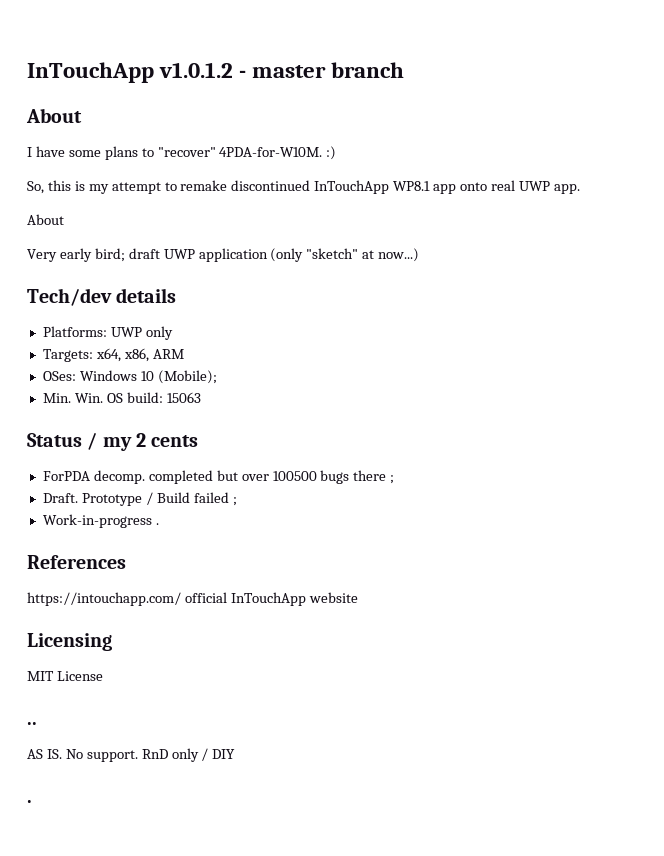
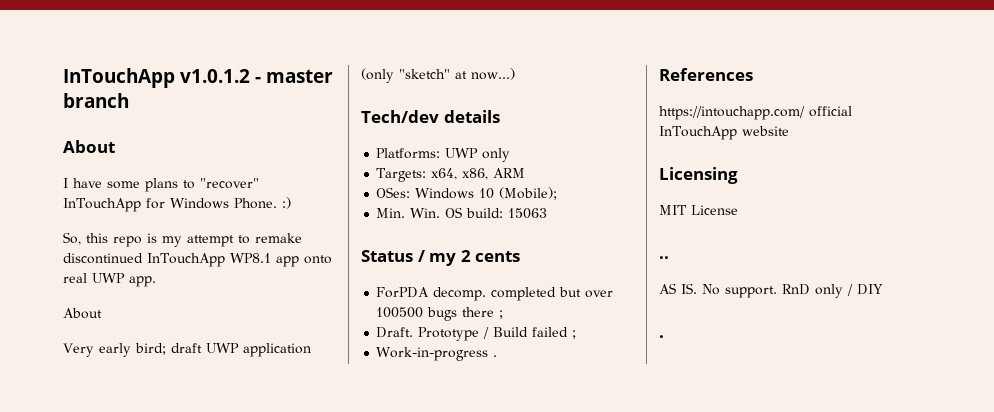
[219,147,323,157] 4PDA-for-W10M. -> [63,198,277,212] InTouchApp for Windows Phone.
(71, 185) none -> [113,236,142,247] repo

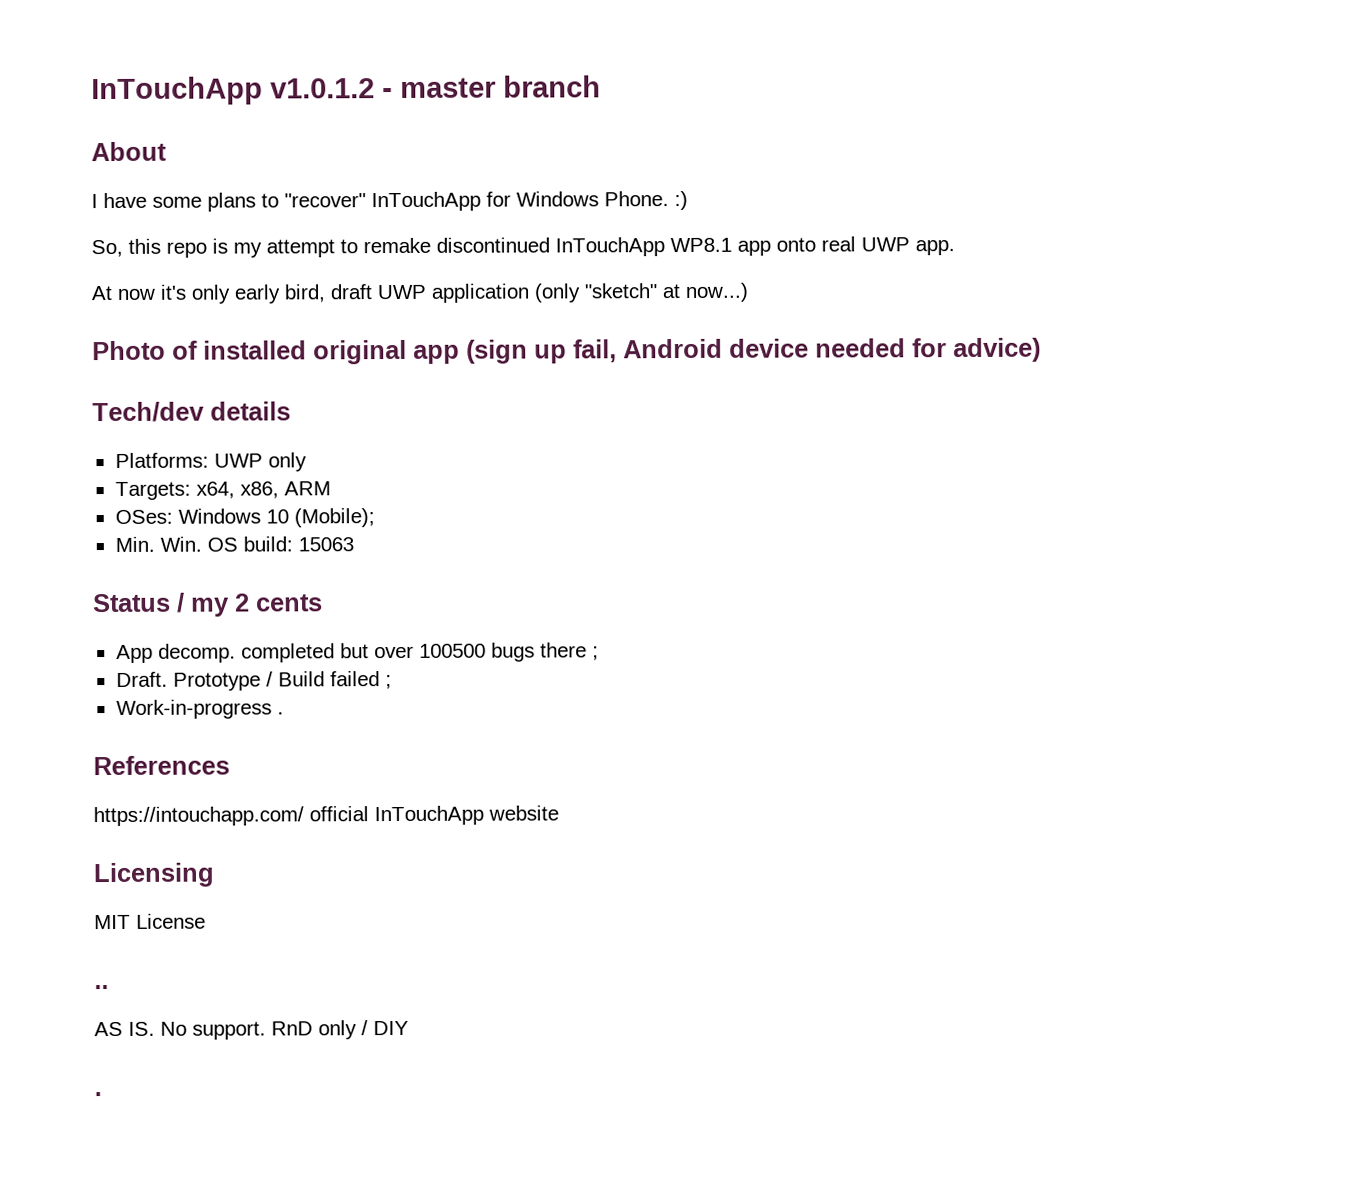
[63,308,102,319] [63,343,166,357] About // Very early bird; -> [91,284,325,304] At now it's only early bird,
(515, 74) none -> [92,337,1041,365] // Photo of installed original app (sign up fail, Android device needed for advice)
[376,287,430,298] ForPDA -> [115,644,153,663] App

